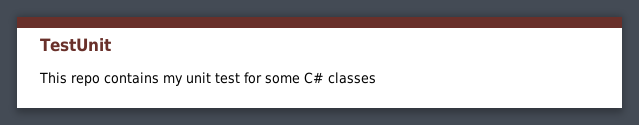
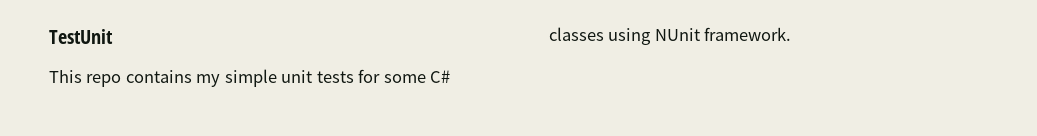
[186,72,240,84] unit test -> [224,69,354,87] simple unit tests
(376, 78) none -> [608,27,792,45] using NUnit framework.

